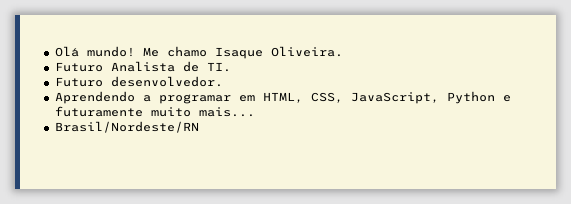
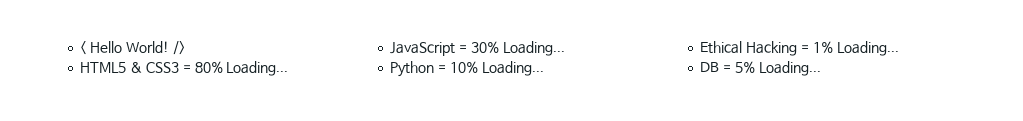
[54,46,343,59] [54,61,231,72] [54,76,223,87] [54,91,511,104] [54,106,255,117] [54,121,199,133] Olá mundo! Me chamo Isaque Oliveira. // Futuro Analista de TI. // Futuro desenvolvedor. // Aprendendo a programar em HTML, CSS, JavaScript, Python e futuramente muito mais... // Brasil/Nordeste/RN -> [80,41,185,55] [80,61,289,76] [390,41,565,56] [390,61,544,77] [700,41,899,56] [700,61,821,76] < Hello World! /> // HTML5 & CSS3 = 80% Loading... // JavaScript = 30% Loading... // Python = 10% Loading... // Ethical Hacking = 1% Loading... // DB = 5% Loading...

